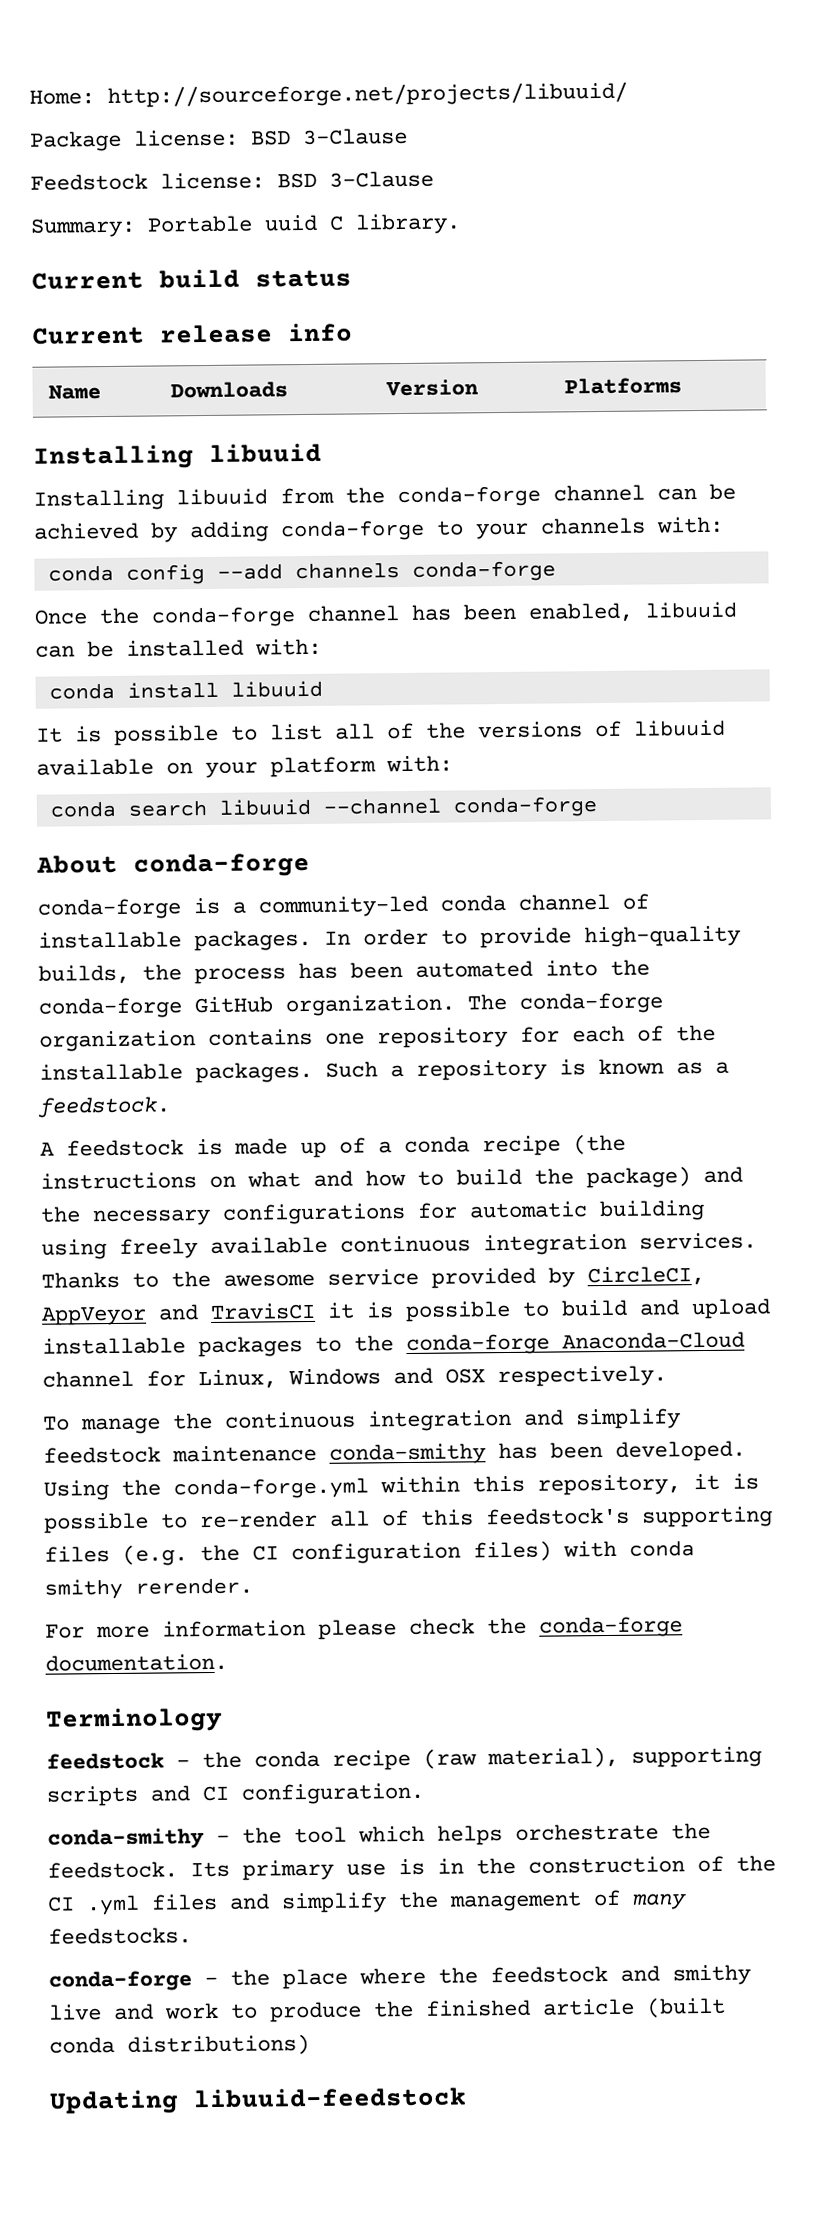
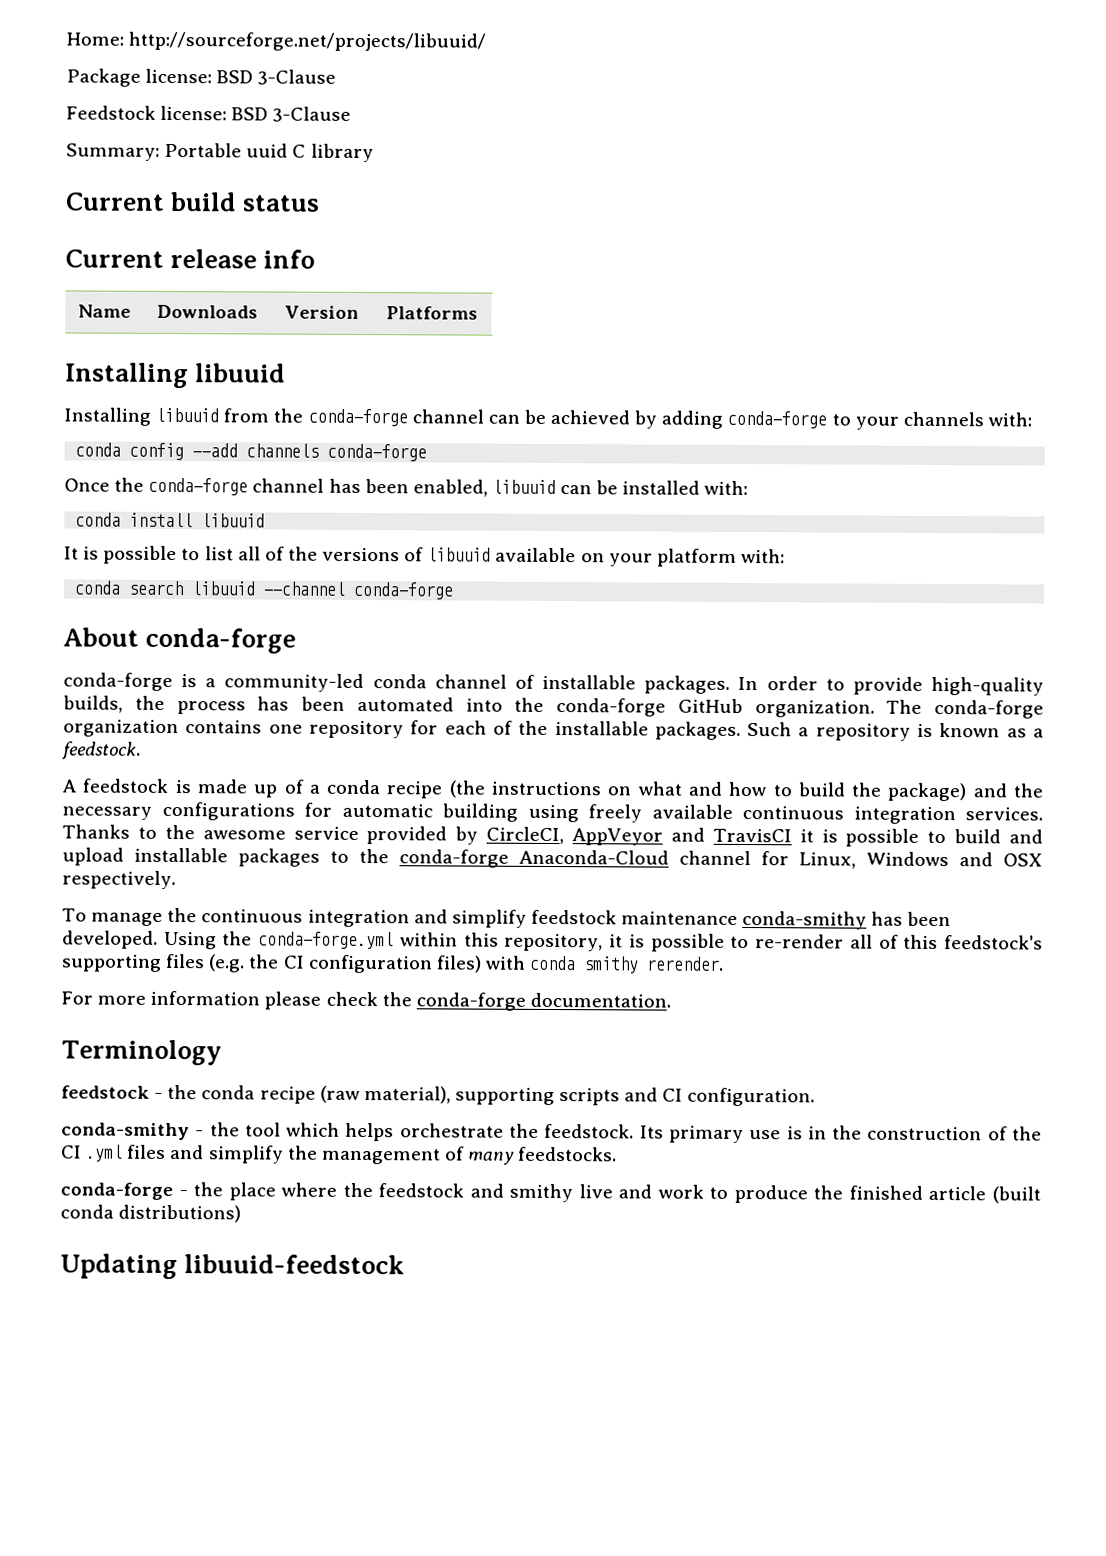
[355,213,461,235] library. -> [310,143,374,163] library

